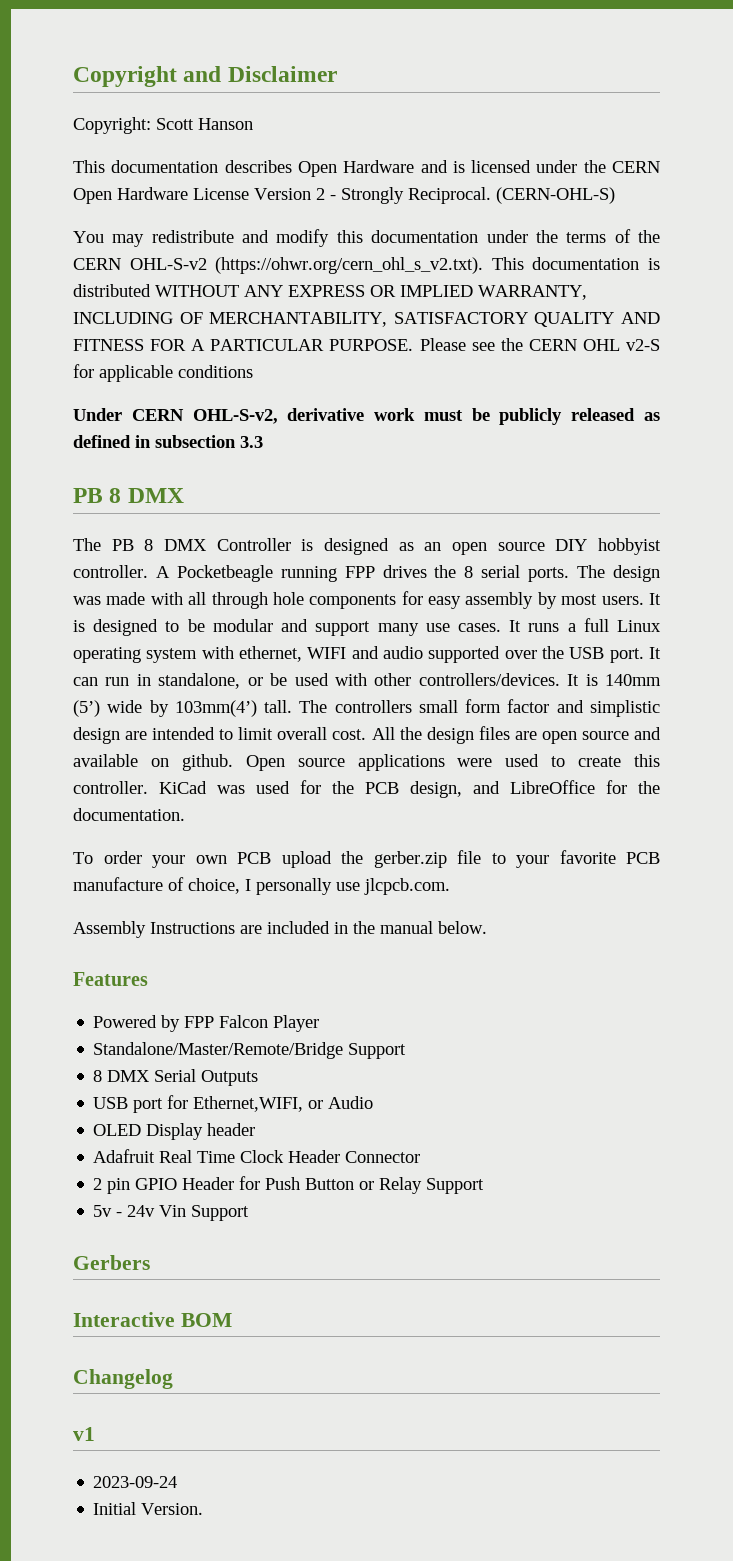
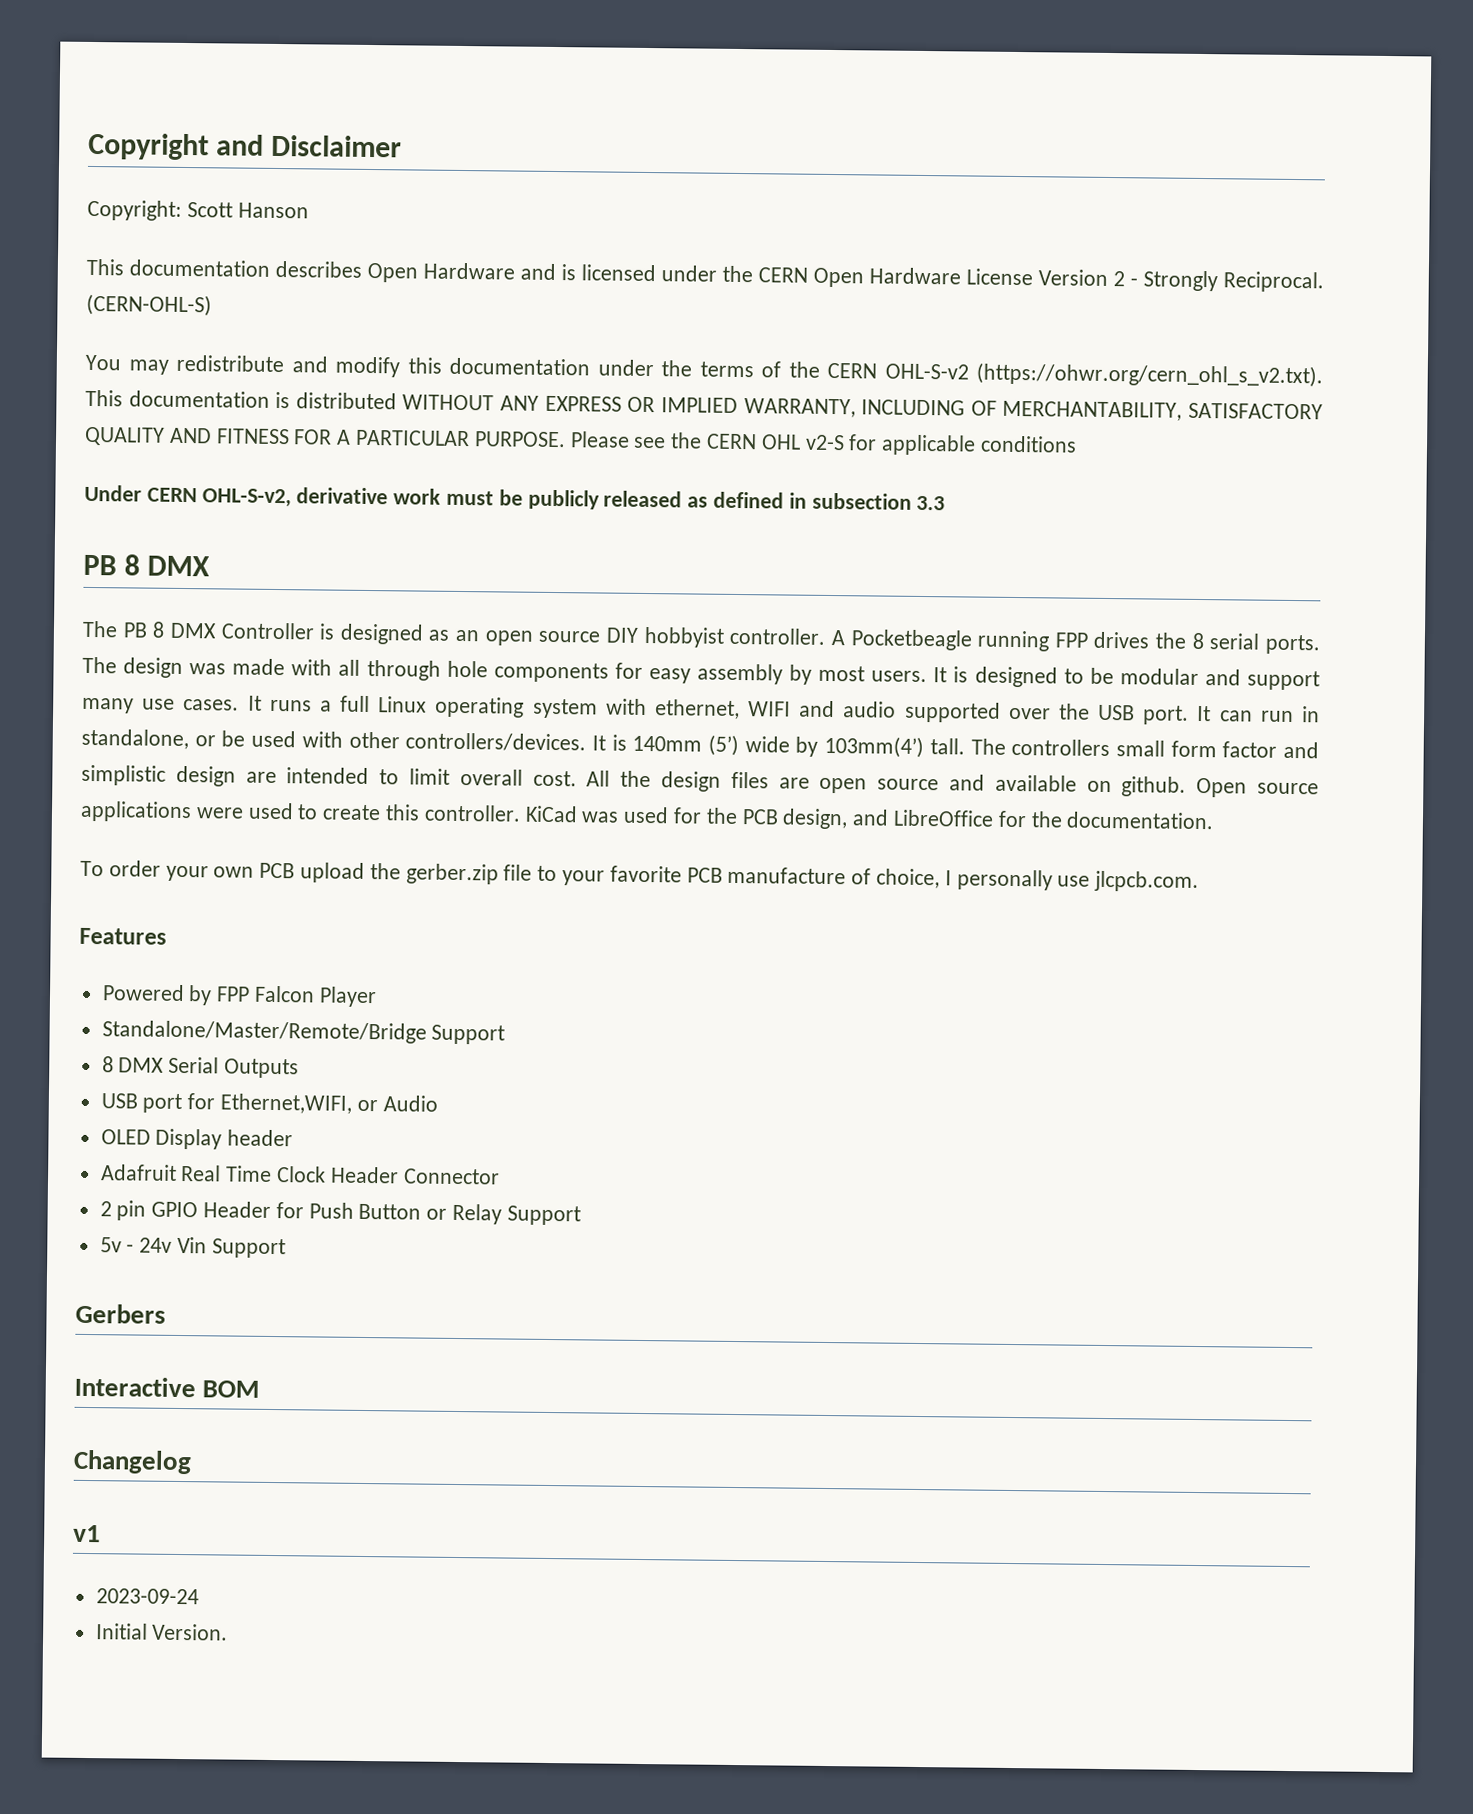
[73,921,487,938] // Assembly Instructions are included in the manual below. -> (1200, 881) none

